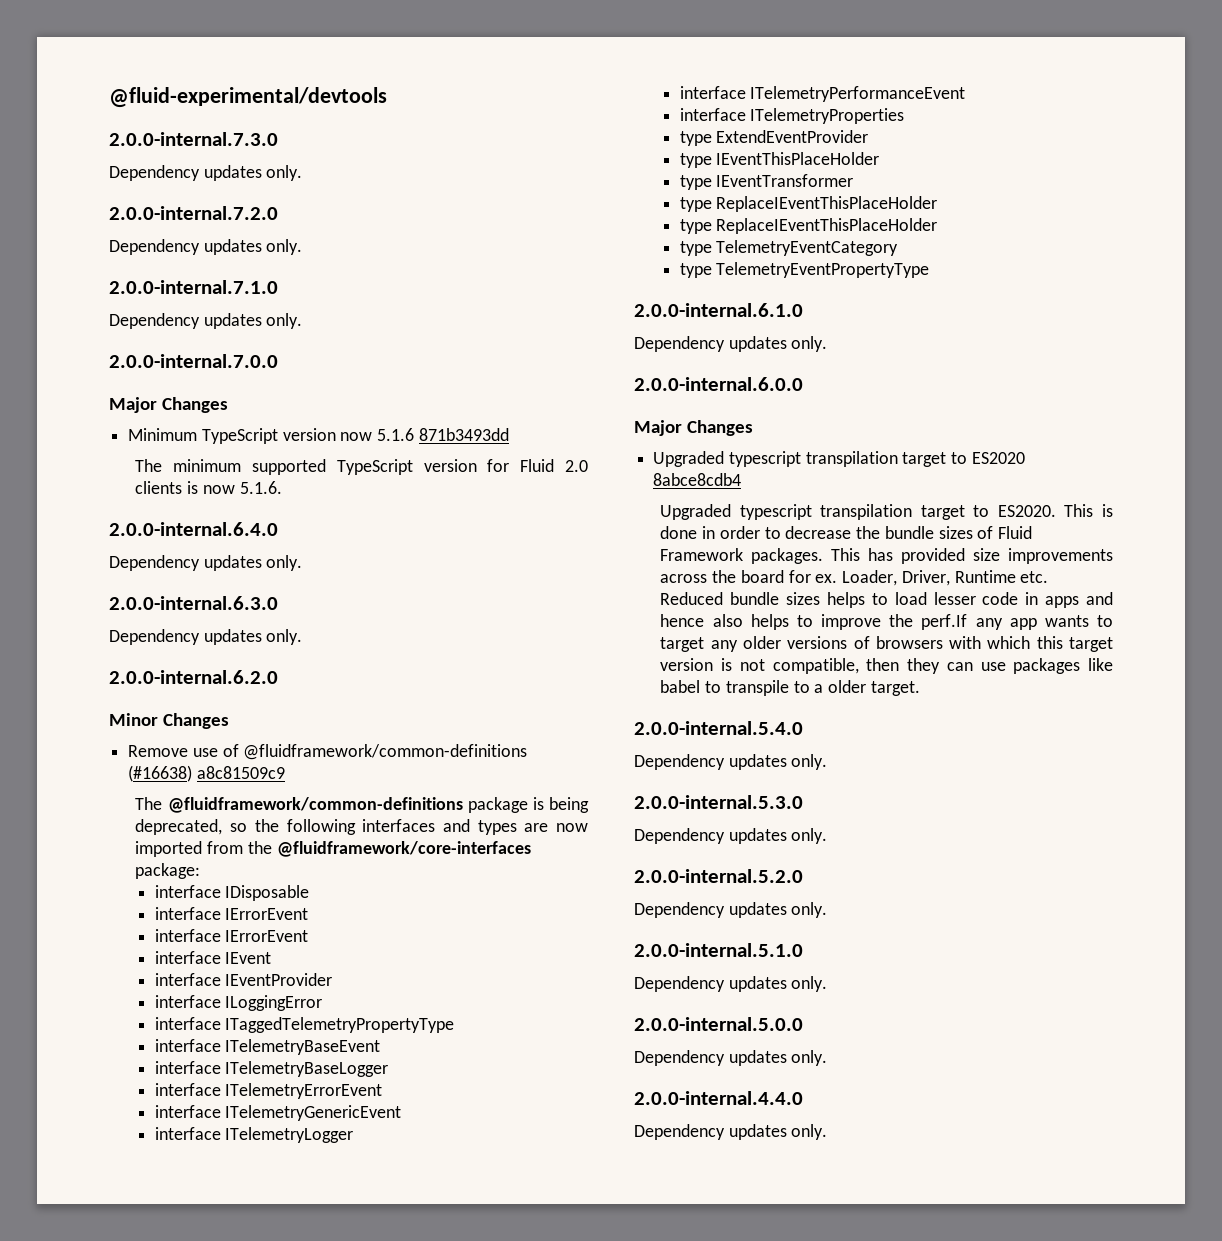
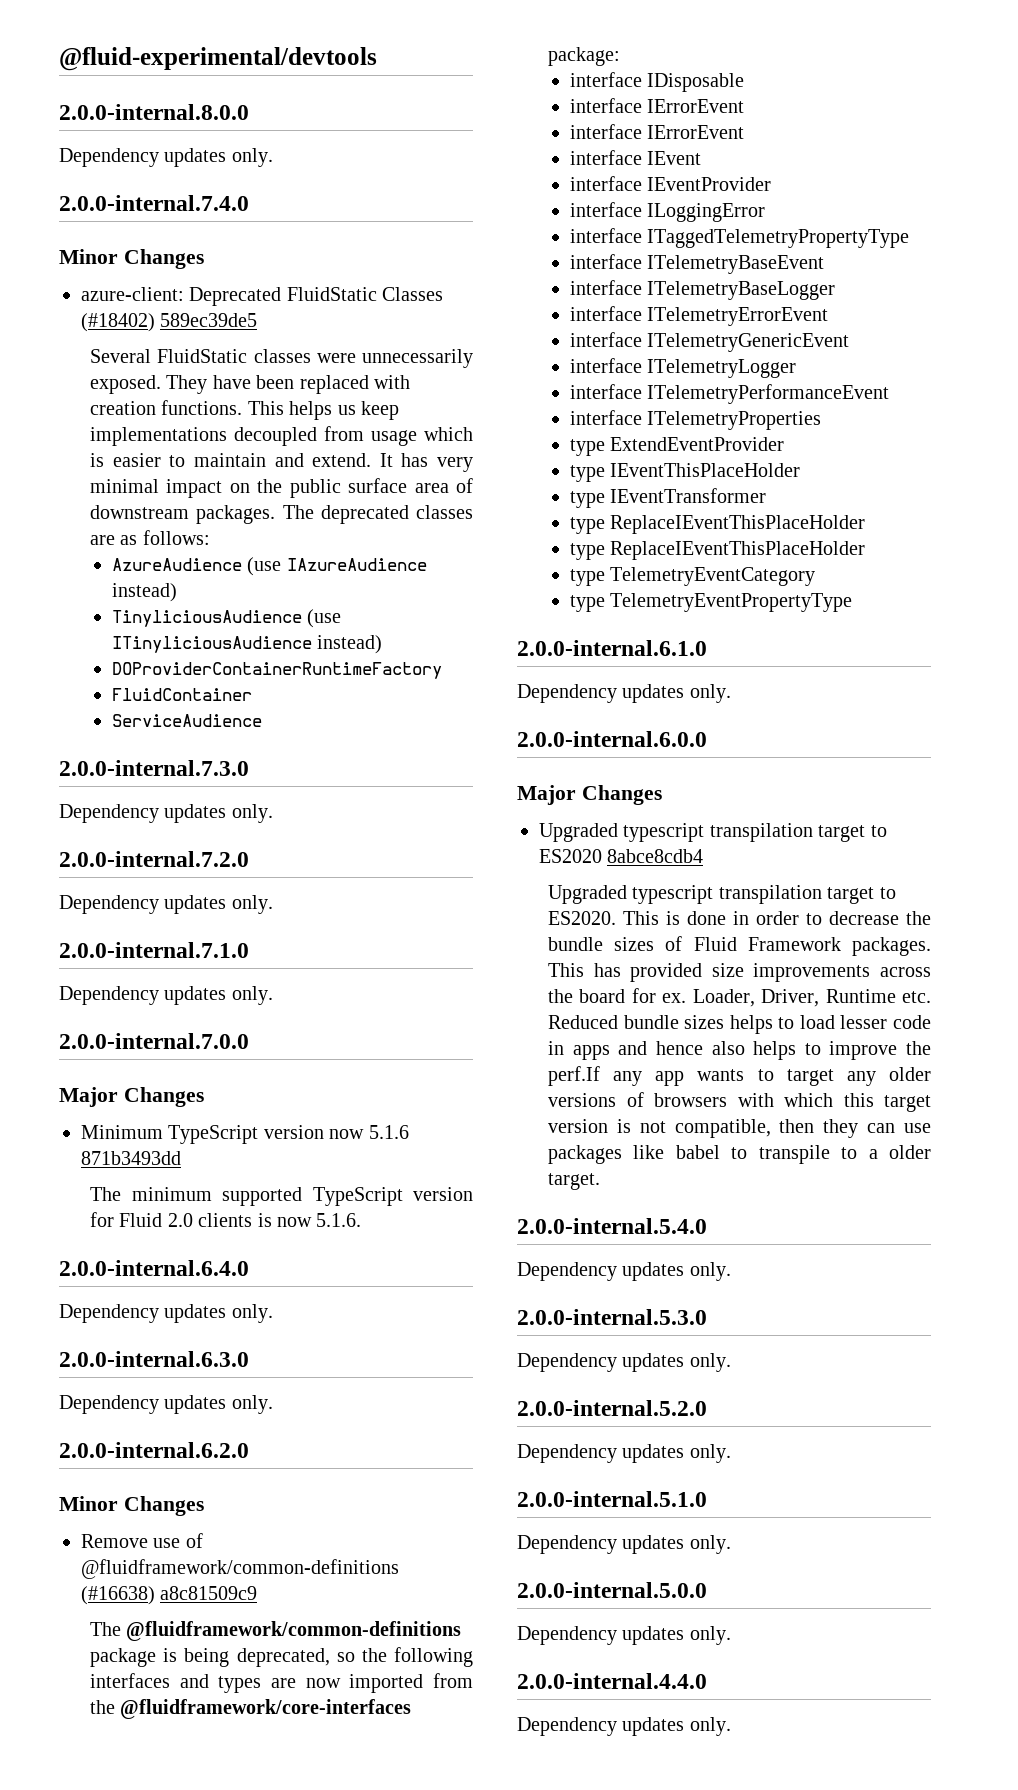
(387, 97) none -> [59,104,249,120] [59,148,273,167] [59,195,249,211] [59,249,204,269] [81,287,444,306] [81,313,258,332] [90,349,473,368] [90,375,411,394] [90,400,400,420] [90,426,473,446] [90,453,474,472] [90,478,473,498] [90,505,473,524] [90,530,210,545] [112,557,427,576] [112,583,178,602] [112,609,342,628] [112,635,383,654] [112,662,443,679] [112,688,253,701] [112,714,263,727] // 2.0.0-internal.8.0.0 // Dependency updates only. // 2.0.0-internal.7.4.0 // Minor Changes // azure-client: Deprecated FluidStatic Classes (#18402) 589ec39de5 // Several FluidStatic classes were unnecessarily exposed. They have been replaced with creation functions. This helps us keep implementations decoupled from usage which is easier to maintain and extend. It has very minimal impact on the public surface area of downstream packages. The deprecated classes are as follows: // AzureAudience (use IAzureAudience instead) // TinyliciousAudience (use ITinyliciousAudience instead) // DOProviderContainerRuntimeFactory // FluidContainer // ServiceAudience

